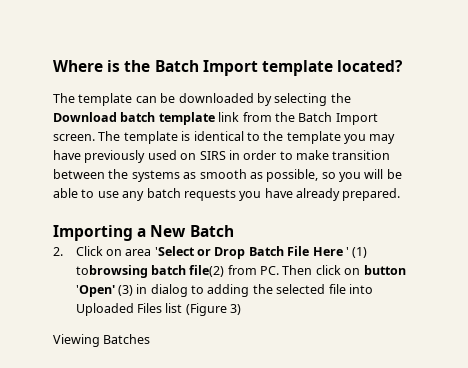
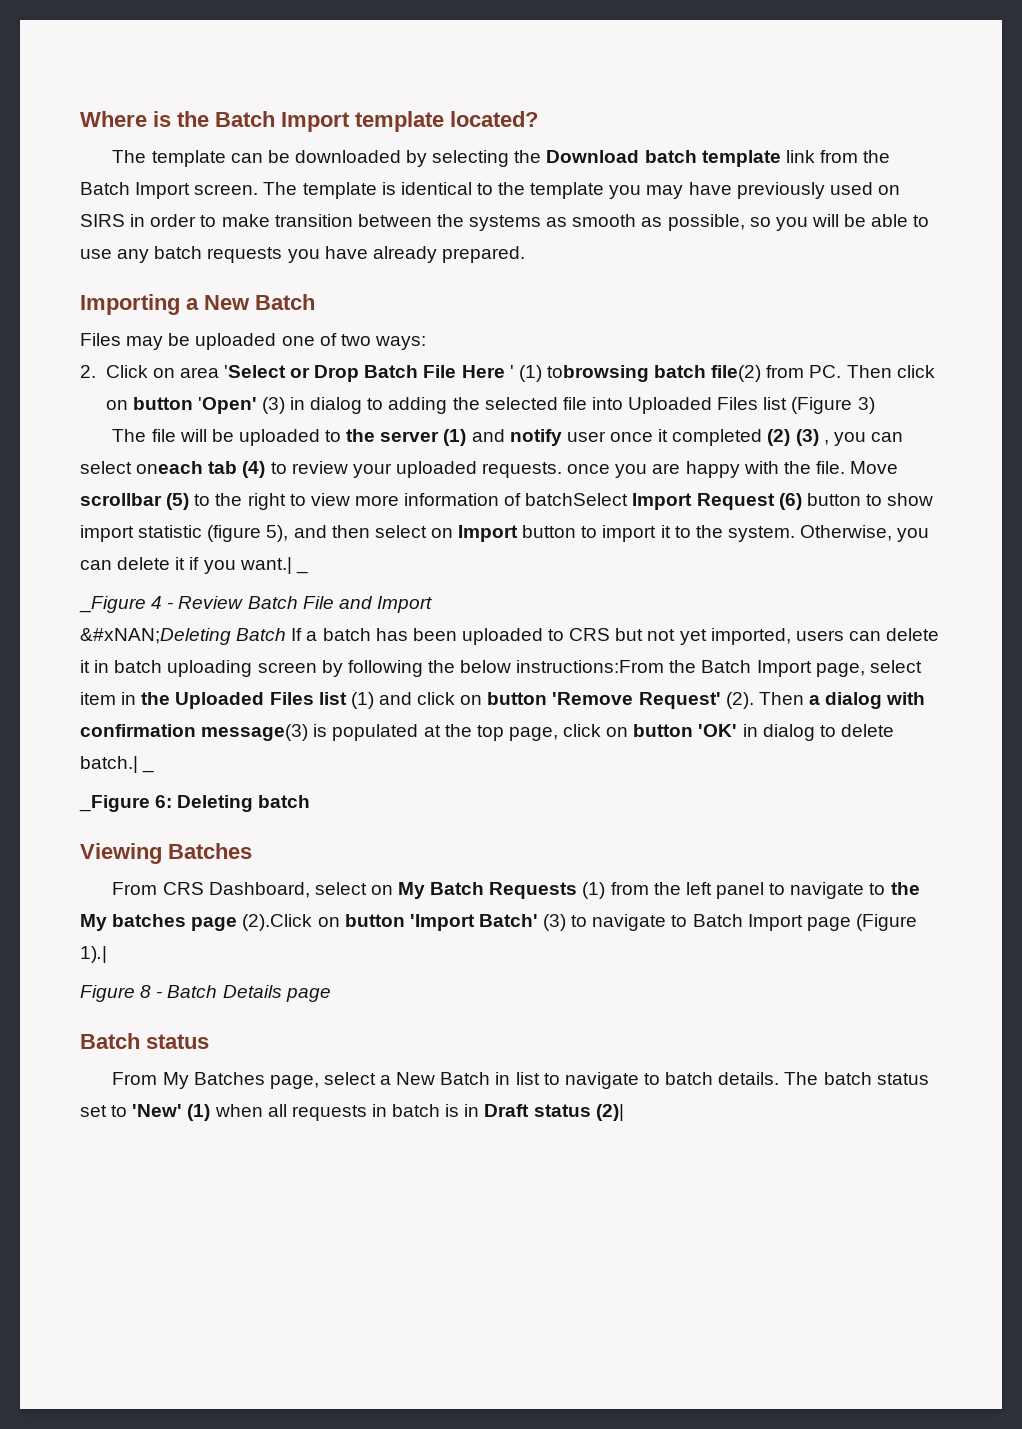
(234, 231) none -> [80,333,426,350] // Files may be uploaded one of two ways:
[53,334,151,347] Viewing Batches -> [112,429,903,446] [80,461,899,478] [80,493,934,510] [80,525,930,542] [80,557,308,574] [79,596,432,613] [80,628,940,645] [80,660,922,677] [80,692,926,709] [80,724,894,741] [80,756,155,773] [79,795,311,812] [80,843,252,864] [112,882,920,899] [80,914,917,931] [80,946,107,963] [80,985,331,1002] [80,1033,209,1049] [112,1072,929,1089] [80,1104,624,1121] The file will be uploaded to the server (1) and notify user once it completed (2) (3) , you can select oneach tab (4) to review your uploaded requests. once you are happy with the file. Move scrollbar (5) to the right to view more information of batchSelect Import Request (6) button to show import statistic (figure 5), and then select on Import button to import it to the system. Otherwise, you can delete it if you want.| _ // _Figure 4 - Review Batch File and Import // &#xNAN;Deleting Batch If a batch has been uploaded to CRS but not yet imported, users can delete it in batch uploading screen by following the below instructions:From the Batch Import page, select item in the Uploaded Files list (1) and click on button 'Remove Request' (2). Then a dialog with confirmation message(3) is populated at the top page, click on button 'OK' in dialog to delete batch.| _ // _Figure 6: Deleting batch // Viewing Batches // From CRS Dashboard, select on My Batch Requests (1) from the left panel to navigate to the My batches page (2).Click on button 'Import Batch' (3) to navigate to Batch Import page (Figure 1).| // Figure 8 - Batch Details page // Batch status // From My Batches page, select a New Batch in list to navigate to batch details. The batch status set to 'New' (1) when all requests in batch is in Draft status (2)|

